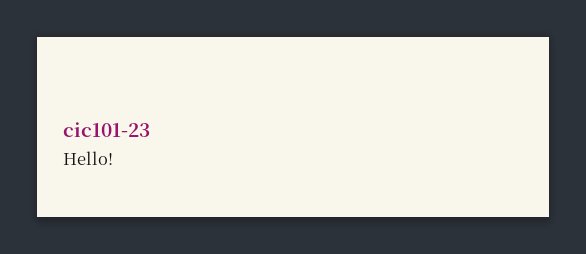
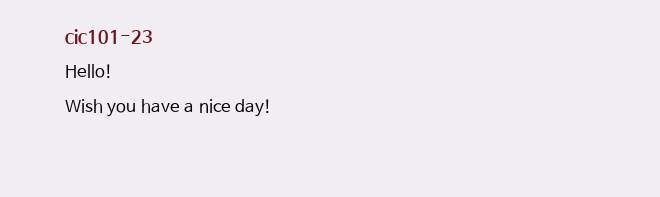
(113, 158) none -> [65,99,273,117] // Wish you have a nice day!

